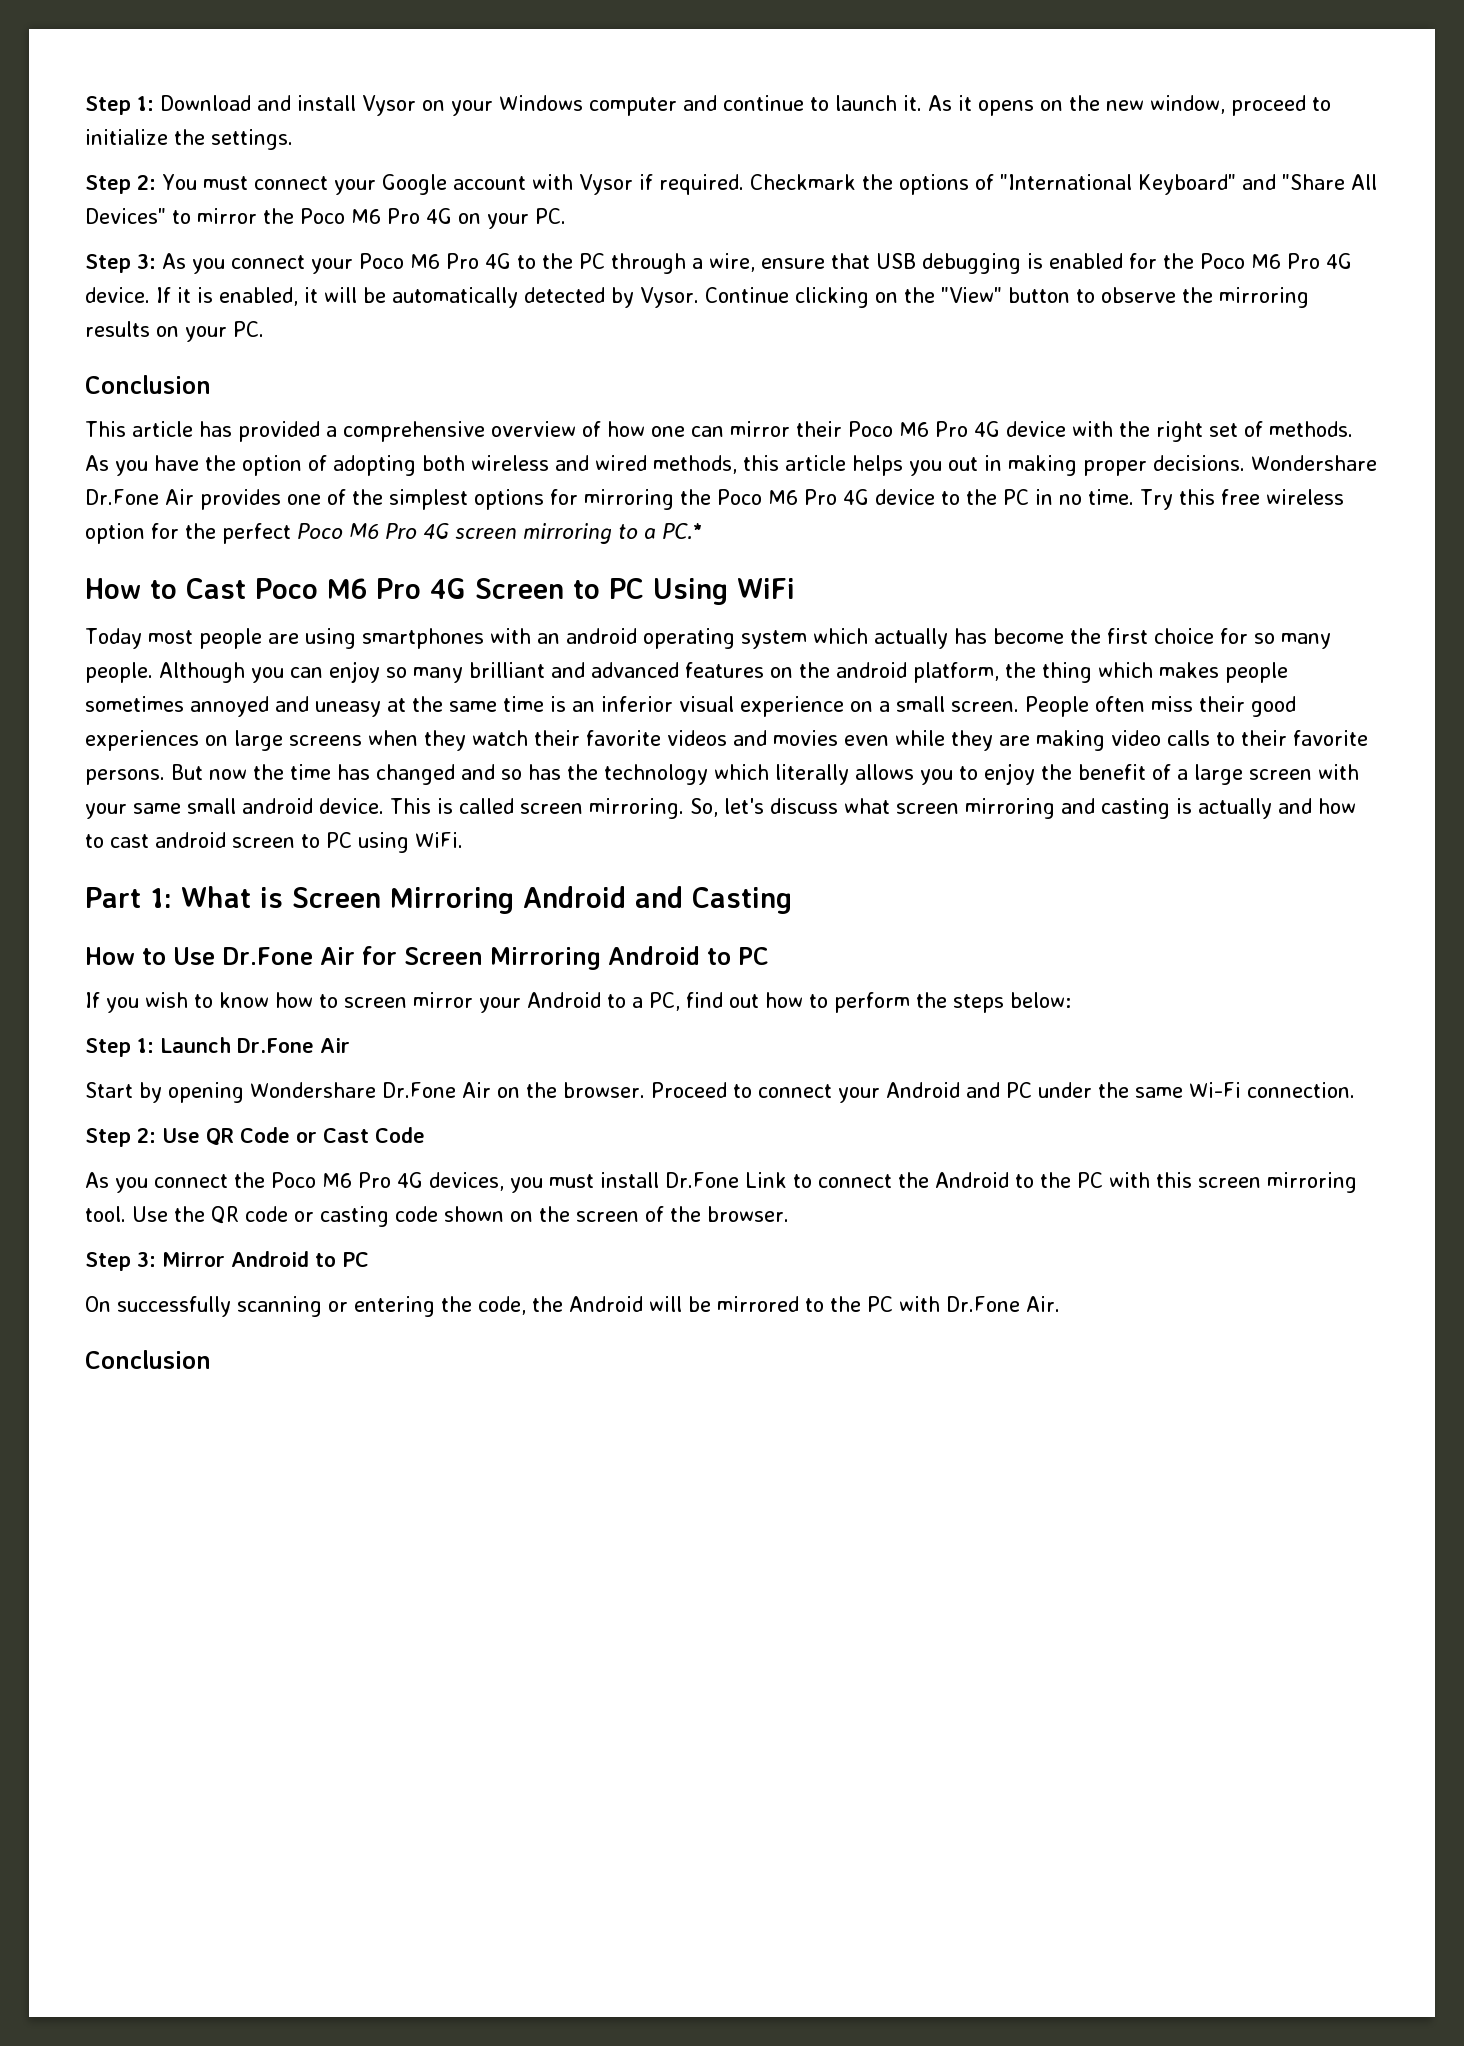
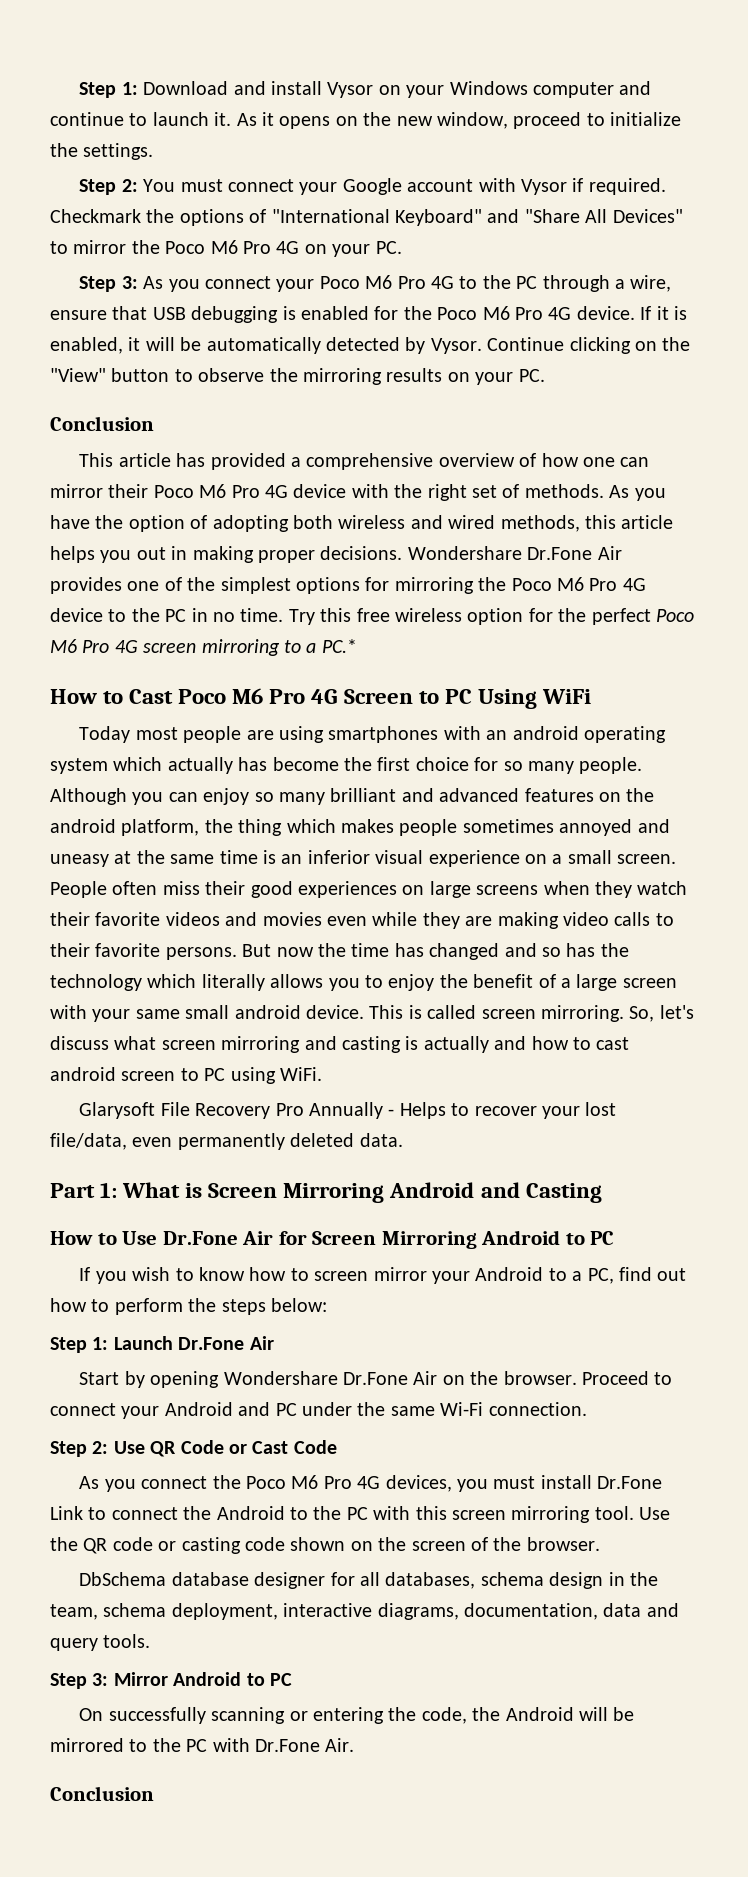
(463, 840) none -> [79,1102,617,1119] [50,1133,403,1150] // Glarysoft File Recovery Pro Annually - Helps to recover your lost file/data, even permanently deleted data.
(789, 1214) none -> [79,1572,659,1589] [50,1603,679,1620] [50,1634,151,1651] // DbSchema database designer for all databases, schema design in the team, schema deployment, interactive diagrams, documentation, data and query tools.

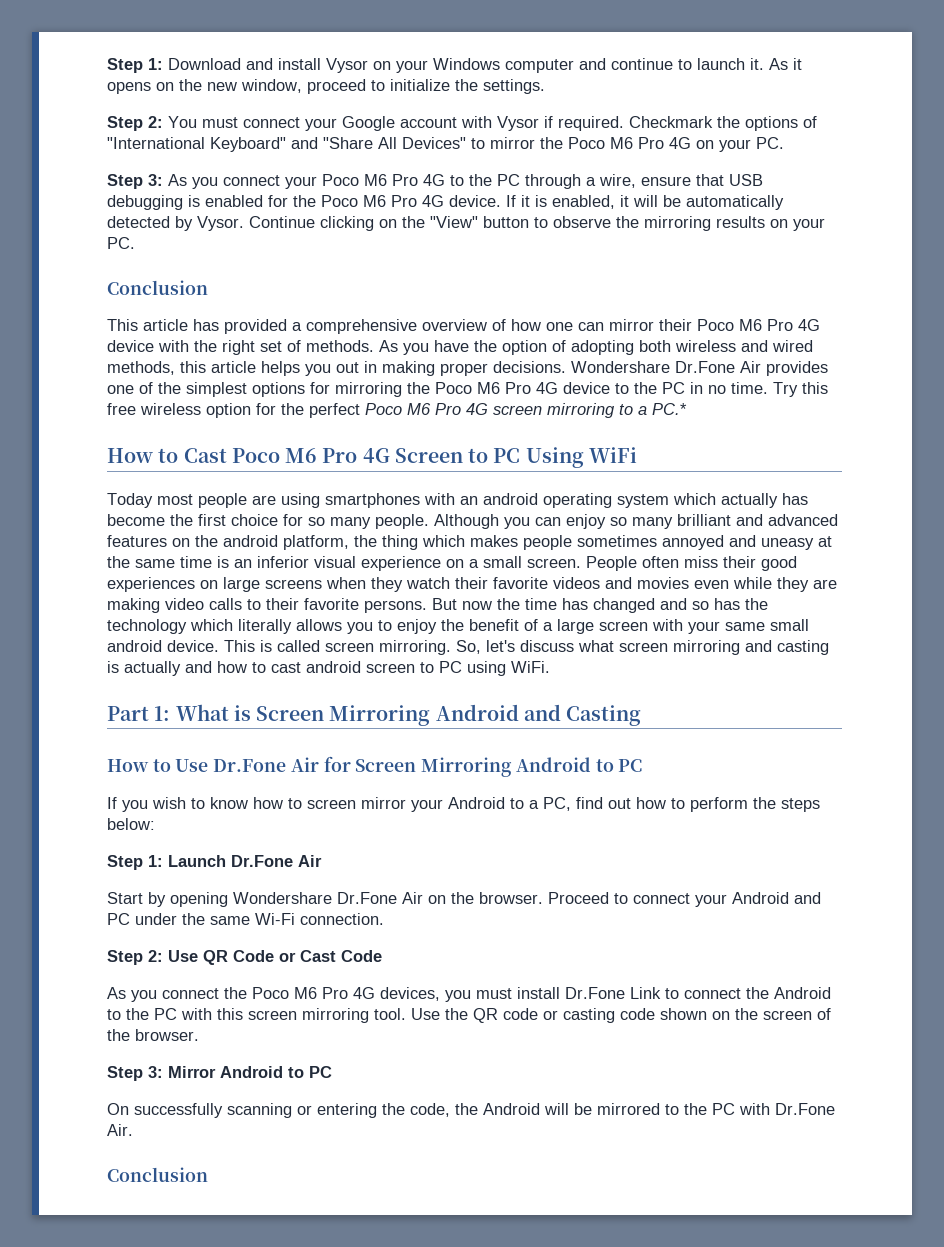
[79,1102,617,1119] [50,1133,403,1150] // Glarysoft File Recovery Pro Annually - Helps to recover your lost file/data, even permanently deleted data. -> (550, 667) none
[79,1572,659,1589] [50,1603,679,1620] [50,1634,151,1651] // DbSchema database designer for all databases, schema design in the team, schema deployment, interactive diagrams, documentation, data and query tools. -> (199, 1035) none

